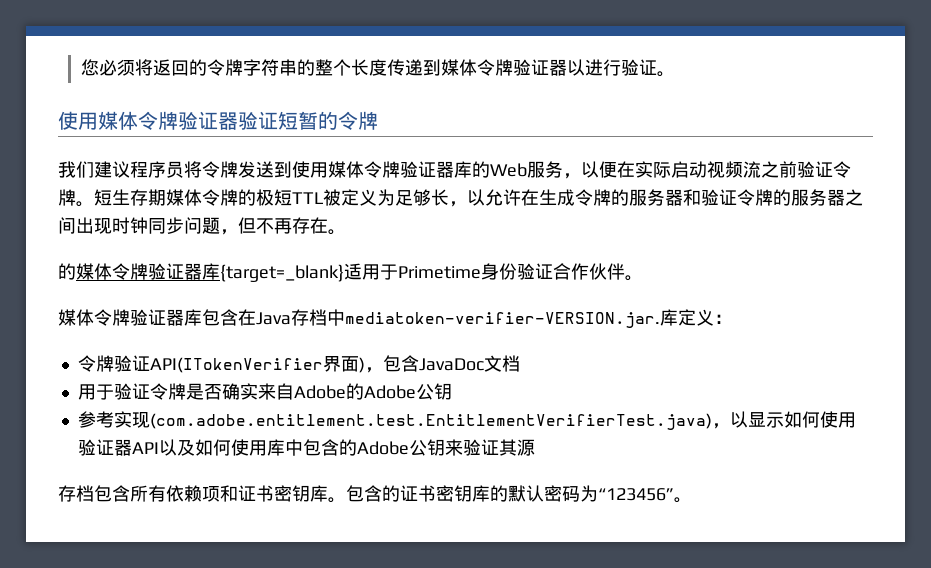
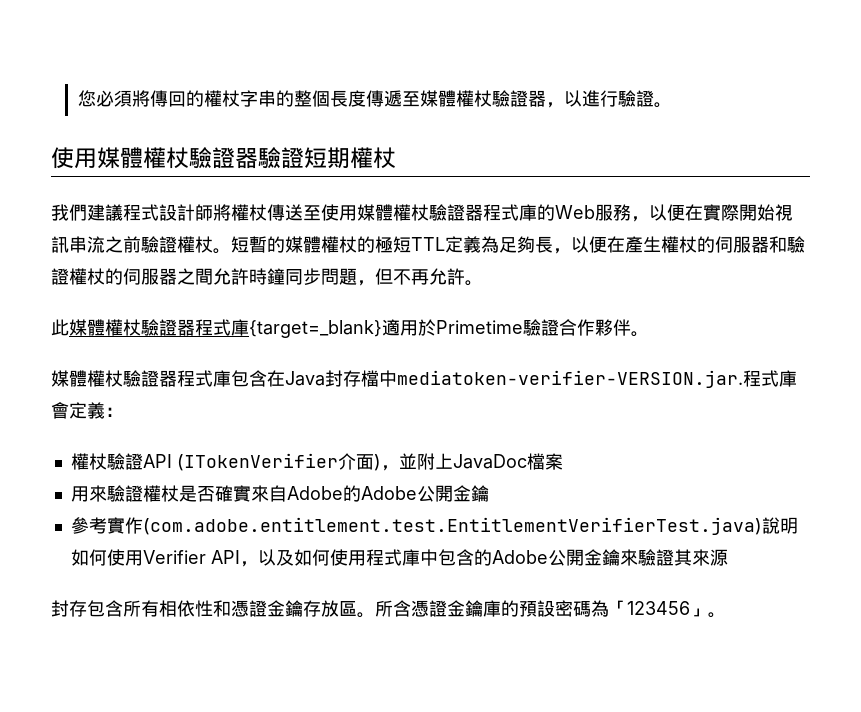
[116,59,675,77] [58,111,378,130] [58,161,472,178] 须将返回的令牌字符串的整个长度传递到媒体令牌验证器以进行验证。 // 使用媒体令牌验证器验证短暂的令牌 // 我们建议程序员将令牌发送到使用媒体令牌验证器库 -> [114,90,673,108] [51,147,396,169] [51,204,537,221] 須將傳回的權杖字串的整個長度傳遞至媒體權杖驗證器，以進行驗證。 // 使用媒體權杖驗證器驗證短期權杖 // 我們建議程式設計師將權杖傳送至使用媒體權杖驗證器程式庫
[545,161,851,179] [58,189,863,207] [58,217,220,234] 务，以便在实际启动视频流之前验证令牌。短生存期媒体令牌的极短TTL被定义为足够长，以允许在生成令牌的服务器和验证令牌的服务器之间出现时钟同步问题 -> [613,204,793,222] [51,236,805,254] [51,268,357,285] 務，以便在實際開始視訊串流之前驗證權杖。短暫的媒體權杖的極短TTL定義為足夠長，以便在產生權杖的伺服器和驗證權杖的伺服器之間允許時鐘同步問題
[292,217,346,235] [58,263,643,282] [58,309,732,328] [77,355,520,373] [77,383,452,400] [77,411,856,430] [77,439,159,456] 存在。 // 的媒体令牌验证器库{target=_blank}适用于Primetime身份验证合作伙伴。 // 媒体令牌验证器库包含在Java存档中mediatoken-verifier-VERSION.jar.库定义： // 令牌验证API(ITokenVerifier界面)，包含JavaDoc文档 // 用于验证令牌是否确实来自Adobe的Adobe公钥 // 参考实现(com.adobe.entitlement.test.EntitlementVerifierTest.java)，以显示如何使用验证器API -> [429,268,483,286] [51,319,649,338] [51,370,797,388] [51,402,123,419] [70,453,563,471] [70,485,489,502] [70,517,798,535] [70,549,258,567] 允許。 // 此媒體權杖驗證器程式庫{target=_blank}適用於Primetime驗證合作夥伴。 // 媒體權杖驗證器程式庫包含在Java封存檔中mediatoken-verifier-VERSION.jar.程式庫會定義： // 權杖驗證API (ITokenVerifier介面)，並附上JavaDoc檔案 // 用來驗證權杖是否確實來自Adobe的Adobe公開金鑰 // 參考實作(com.adobe.entitlement.test.EntitlementVerifierTest.java)說明如何使用Verifier API，
[266,439,285,456] 库 -> [365,549,420,566] 程式庫
[426,439,517,456] 钥来验证其 -> [565,549,710,566] 開金鑰來驗證其來
[58,485,94,502] 存档 -> [51,600,87,617] 封存
[166,485,674,503] 依赖项和证书密钥库。包含的证书密钥库的默认密码为“123456” -> [159,600,708,618] 相依性和憑證金鑰存放區。所含憑證金鑰庫的預設密碼為「123456」

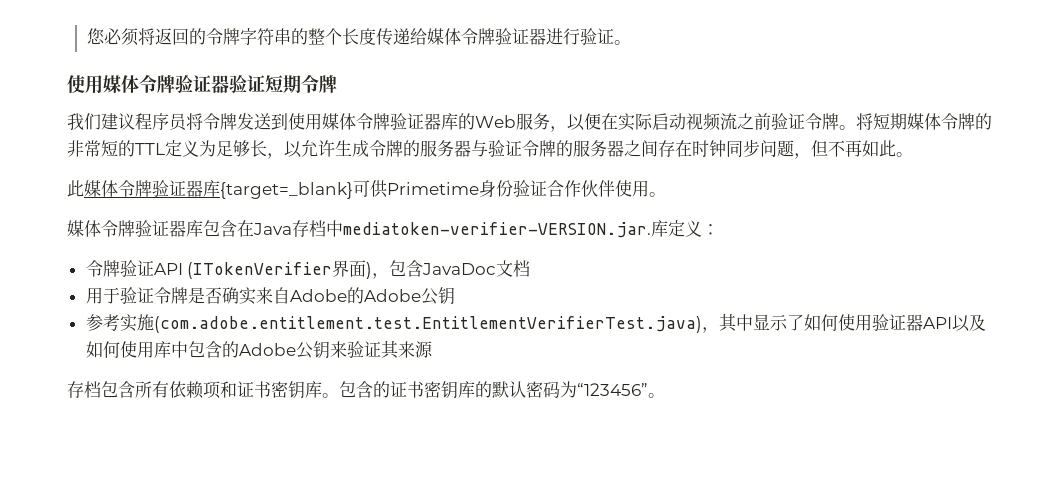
[114,90,673,108] [51,147,396,169] [51,204,537,221] 須將傳回的權杖字串的整個長度傳遞至媒體權杖驗證器，以進行驗證。 // 使用媒體權杖驗證器驗證短期權杖 // 我們建議程式設計師將權杖傳送至使用媒體權杖驗證器程式庫 -> [120,28,631,46] [67,75,337,94] [67,113,458,131] 须将返回的令牌字符串的整个长度传递给媒体令牌验证器进行验证。 // 使用媒体令牌验证器验证短期令牌 // 我们建议程序员将令牌发送到使用媒体令牌验证器库
[613,204,793,222] [51,236,805,254] [51,268,357,285] 務，以便在實際開始視訊串流之前驗證權杖。短暫的媒體權杖的極短TTL定義為足夠長，以便在產生權杖的伺服器和驗證權杖的伺服器之間允許時鐘同步問題 -> [533,113,992,132] [67,139,794,159] 务，以便在实际启动视频流之前验证令牌。将短期媒体令牌的非常短的TTL定义为足够长，以允许生成令牌的服务器与验证令牌的服务器之间存在时钟同步问题
[429,268,465,285] 允許 -> [862,140,896,157] 如此
[87,319,649,338] [51,370,797,388] [51,402,105,419] 體權杖驗證器程式庫{target=_blank}適用於Primetime驗證合作夥伴。 // 媒體權杖驗證器程式庫包含在Java封存檔中mediatoken-verifier-VERSION.jar.程式庫會定義 -> [101,180,666,199] [67,220,702,238] 体令牌验证器库{target=_blank}可供Primetime身份验证合作伙伴使用。 // 媒体令牌验证器库包含在Java存档中mediatoken-verifier-VERSION.jar.库定义
[70,453,143,470] 權杖驗證 -> [85,260,154,277] 令牌验证
[337,453,356,470] 介 -> [332,260,350,277] 界
[398,453,563,470] [70,485,489,502] [70,517,798,535] [70,549,258,567] 並附上JavaDoc檔案 // 用來驗證權杖是否確實來自Adobe的Adobe公開金鑰 // 參考實作(com.adobe.entitlement.test.EntitlementVerifierTest.java)說明如何使用Verifier API， -> [389,260,531,277] [85,287,455,305] [85,313,952,333] 包含JavaDoc文档 // 用于验证令牌是否确实来自Adobe的Adobe公钥 // 参考实施(com.adobe.entitlement.test.EntitlementVerifierTest.java)，其中显示了如何使用验证器API
[365,549,420,566] 程式庫 -> [153,341,171,358] 库
[565,549,710,566] 開金鑰來驗證其來 -> [312,340,415,359] 钥来验证其来
[51,600,87,617] 封存 -> [67,381,101,398] 存档
[159,600,708,618] 相依性和憑證金鑰存放區。所含憑證金鑰庫的預設密碼為「123456」 -> [169,381,648,399] 依赖项和证书密钥库。包含的证书密钥库的默认密码为“123456”

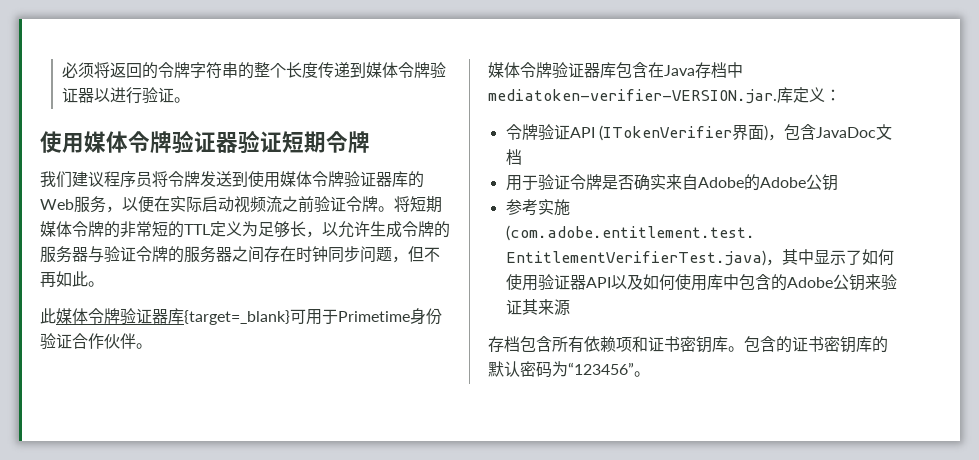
[86,28,105,44] 您 -> (62, 70) none
[409,28,546,45] 给媒体令牌验证器 -> [350,62,447,78] [62,87,111,103] 到媒体令牌验证器以
[370,180,388,198] 供 -> [306,309,338,325] 用于
[615,180,649,197] 使用 -> (136, 341) none

